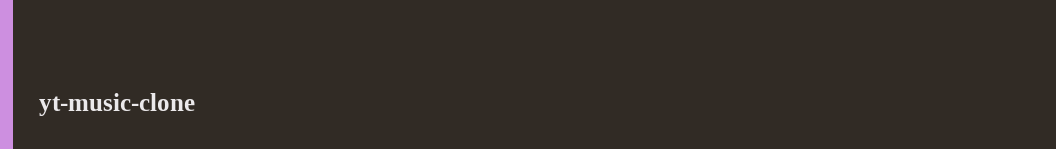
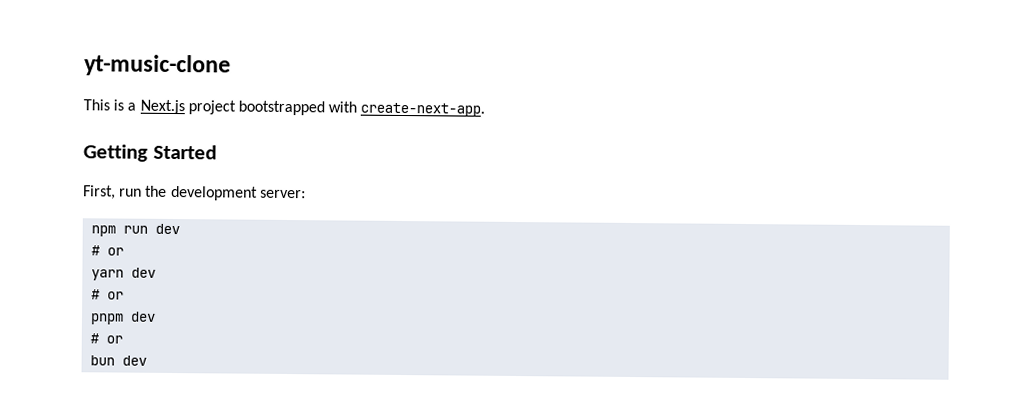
(195, 104) none -> [83,99,486,117] [83,144,217,162] [83,185,306,201] [91,223,181,237] [91,245,125,256] [91,267,157,281] [91,289,125,300] [90,311,157,325] [90,333,124,344] [90,355,148,366] // This is a Next.js project bootstrapped with create-next-app. // Getting Started // First, run the development server: // npm run dev // # or // yarn dev // # or // pnpm dev // # or // bun dev

